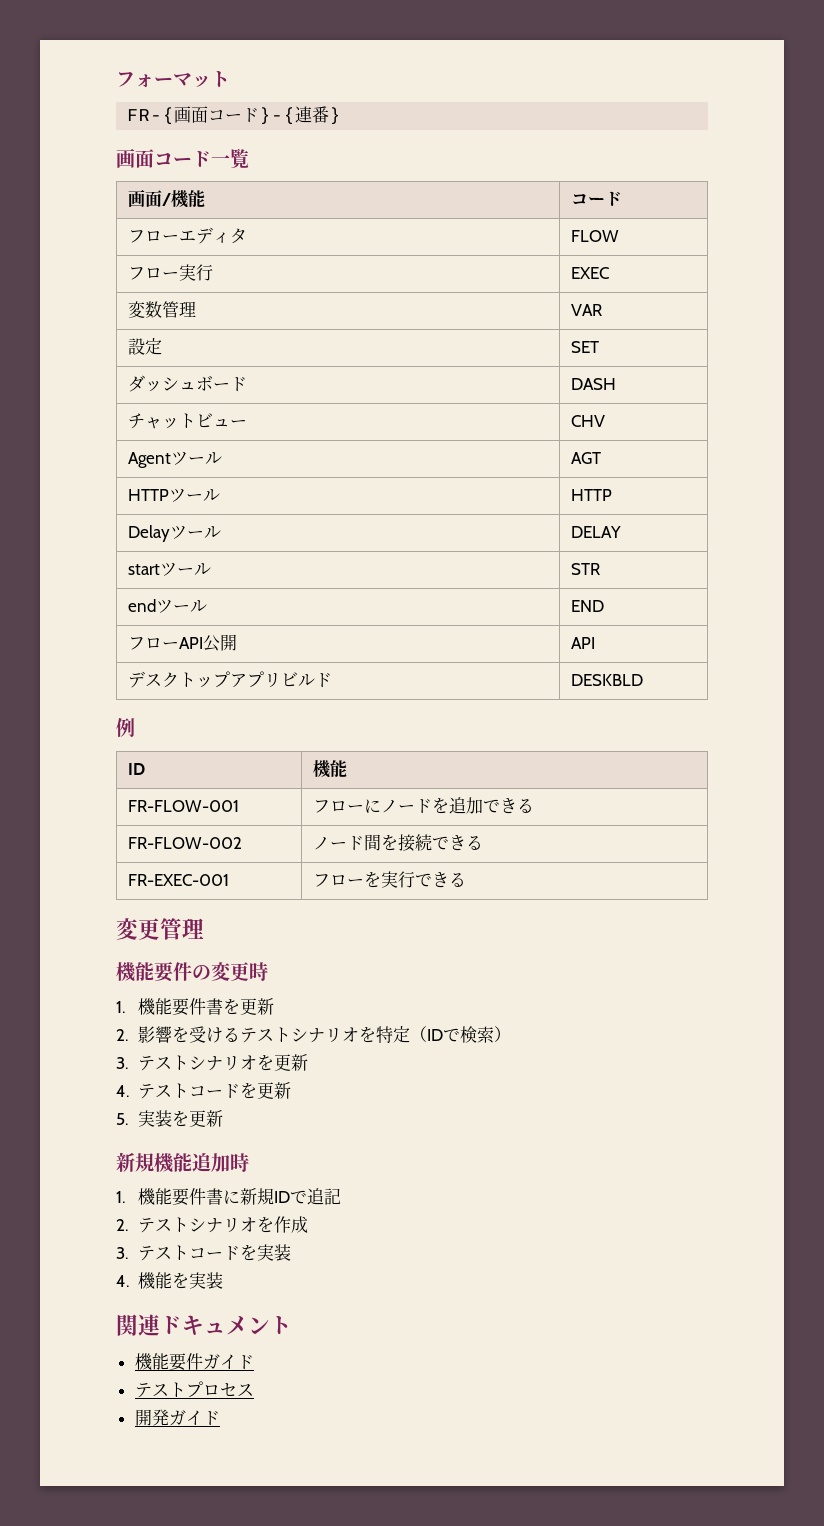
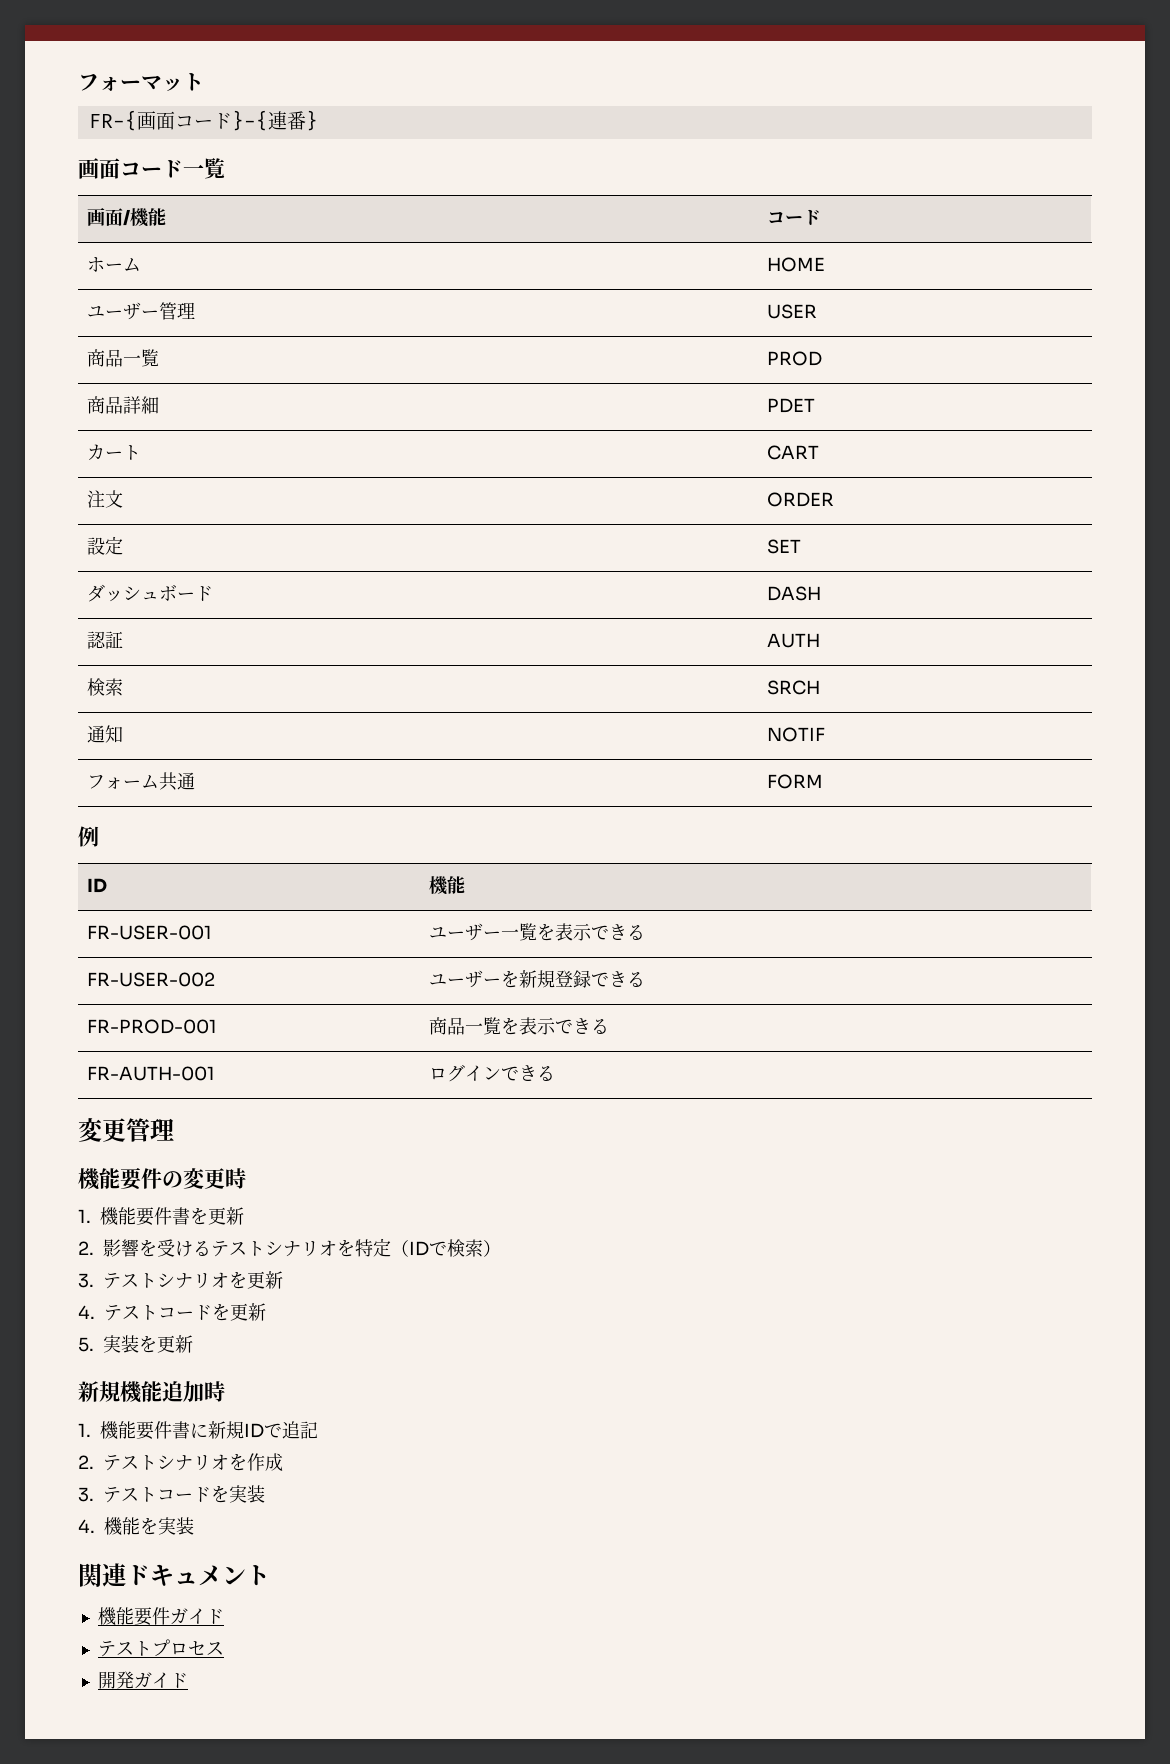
[128,227,248,244] [571,230,620,242] [128,264,214,281] [571,267,610,279] [128,301,197,318] [571,304,603,316] フローエディタ | FLOW // フロー実行 | EXEC // 変数管理 | VAR -> [87,257,142,272] [767,257,826,272] [87,302,196,320] [767,304,818,319] [87,349,160,367] [767,351,823,366] [87,396,160,414] [767,398,816,413] [87,444,142,460] [767,445,820,460] [87,490,124,508] [767,492,835,507] ホーム | HOME // ユーザー管理 | USER // 商品一覧 | PROD // 商品詳細 | PDET // カート | CART // 注文 | ORDER
[128,413,248,429] [571,415,606,427] [128,451,223,468] [571,452,602,464] [128,488,221,502] [571,489,613,501] [128,525,222,542] [571,526,622,538] [128,562,212,576] [571,563,601,575] [128,599,208,613] [571,600,605,612] [128,634,238,652] [571,637,596,649] [128,671,333,688] [571,674,644,686] [116,718,135,737] [128,763,146,775] [313,760,348,778] [128,800,240,812] [313,797,535,814] [128,837,243,849] [313,834,484,852] [128,874,230,886] [313,871,416,888] チャットビュー | CHV // Agentツール | AGT // HTTPツール | HTTP // Delayツール | DELAY // startツール | STR // endツール | END // フローAPI公開 | API // デスクトップアプリビルド | DESKBLD // 例 // ID | 機能 // FR-FLOW-001 | フローにノードを追加できる // FR-FLOW-002 | ノード間を接続できる // FR-EXEC-001 | フローを実行 -> [87,631,124,649] [767,633,821,648] [87,678,124,696] [767,680,821,695] [87,725,124,743] [767,727,826,742] [87,772,196,791] [767,774,824,789] [78,826,99,847] [87,878,108,893] [429,876,466,895] [87,925,213,940] [429,923,646,941] [87,972,216,987] [429,970,646,988] [87,1019,218,1034] [429,1017,610,1035] [87,1066,216,1081] [429,1064,502,1082] 認証 | AUTH // 検索 | SRCH // 通知 | NOTIF // フォーム共通 | FORM // 例 // ID | 機能 // FR-USER-001 | ユーザー一覧を表示できる // FR-USER-002 | ユーザーを新規登録できる // FR-PROD-001 | 商品一覧を表示できる // FR-AUTH-001 | ログイン

